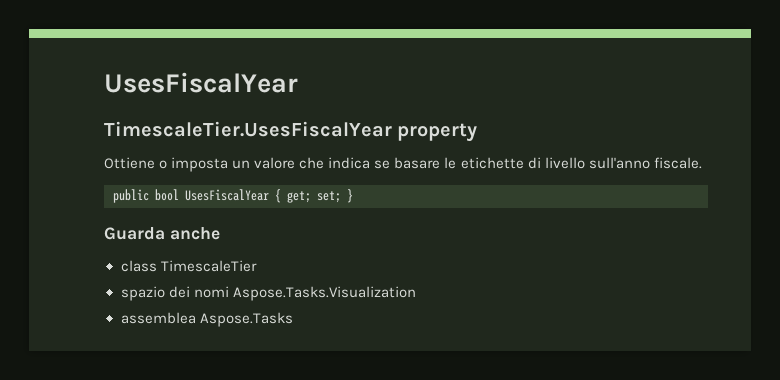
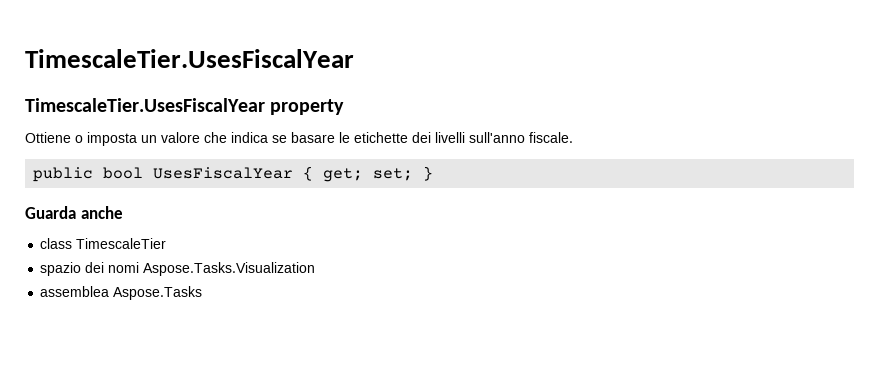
[104,72,298,93] UsesFiscalYear -> [25,49,354,68] TimescaleTier.UsesFiscalYear
[527,157,585,169] di livello -> [412,132,465,143] dei livelli

